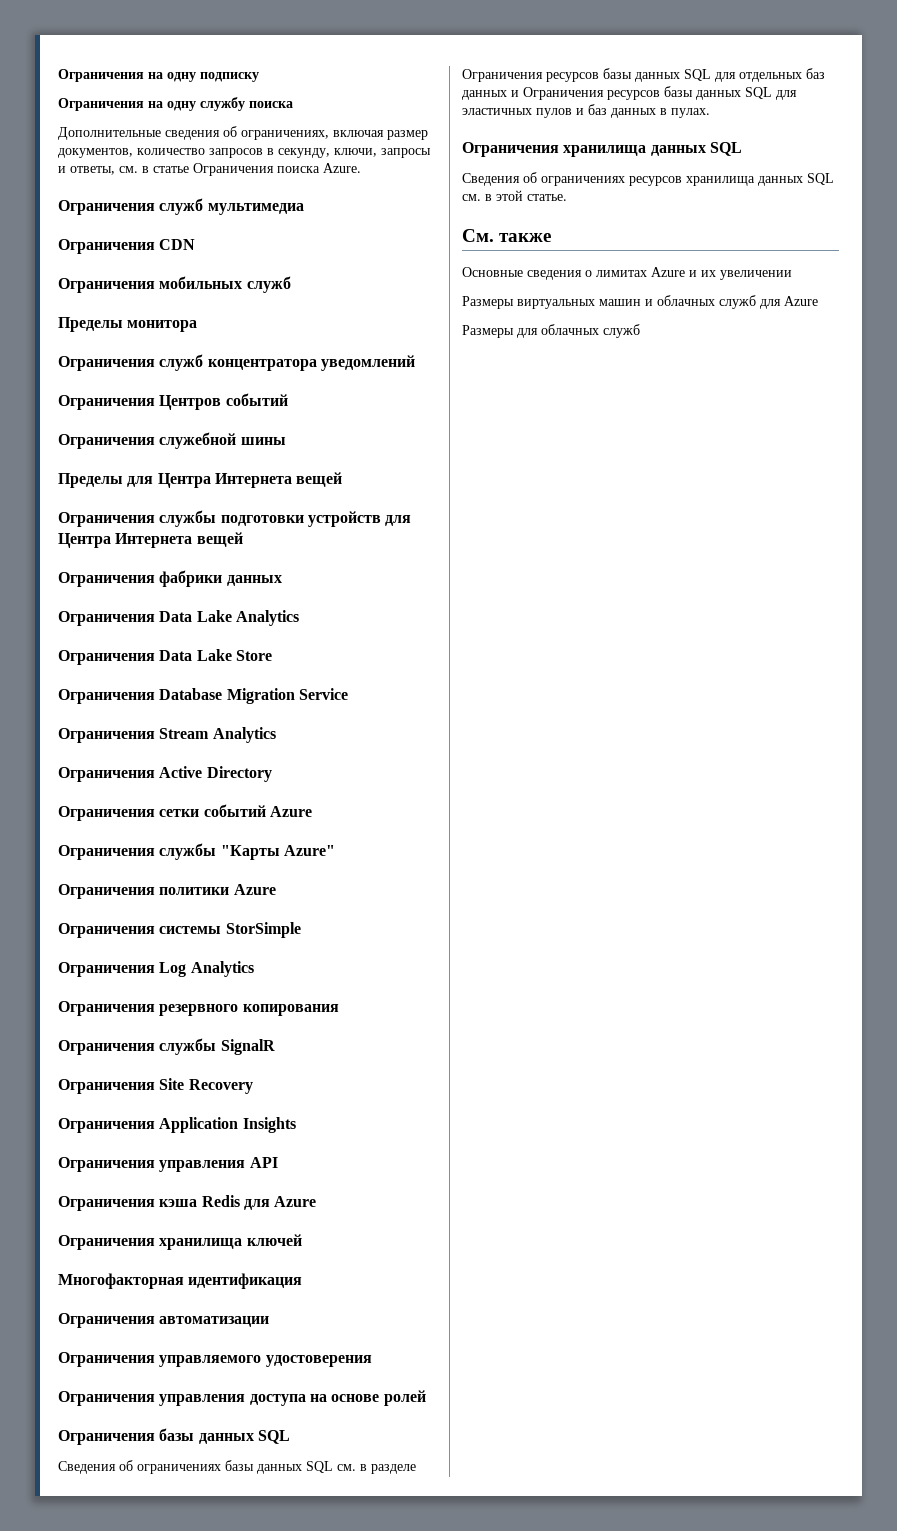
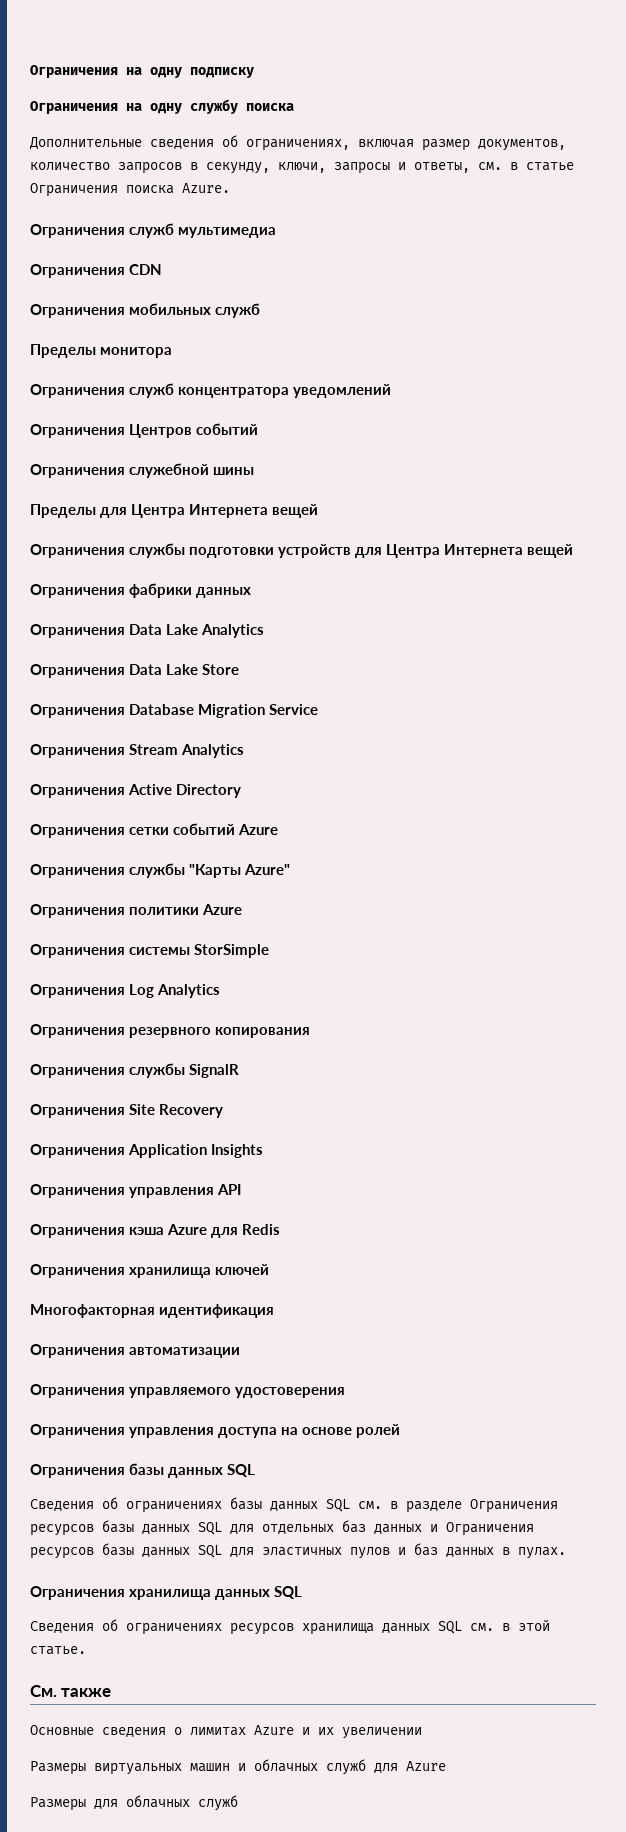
(198, 1203) none -> [167,1224,238,1238] Azure для
[243,1196,317,1210] для Azure -> (280, 1229) none

